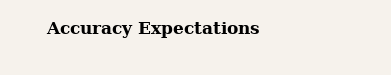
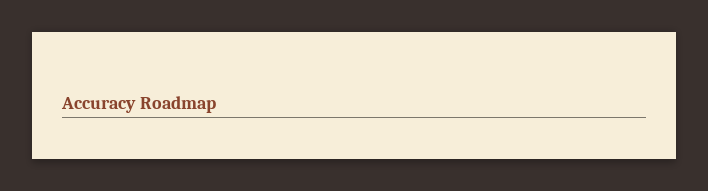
[138,22,260,38] Expectations -> [139,96,216,113] Roadmap

